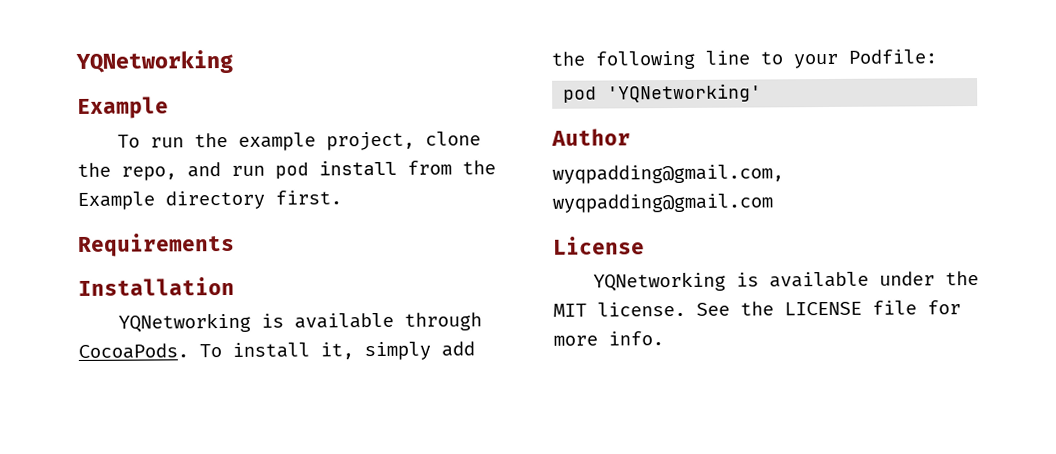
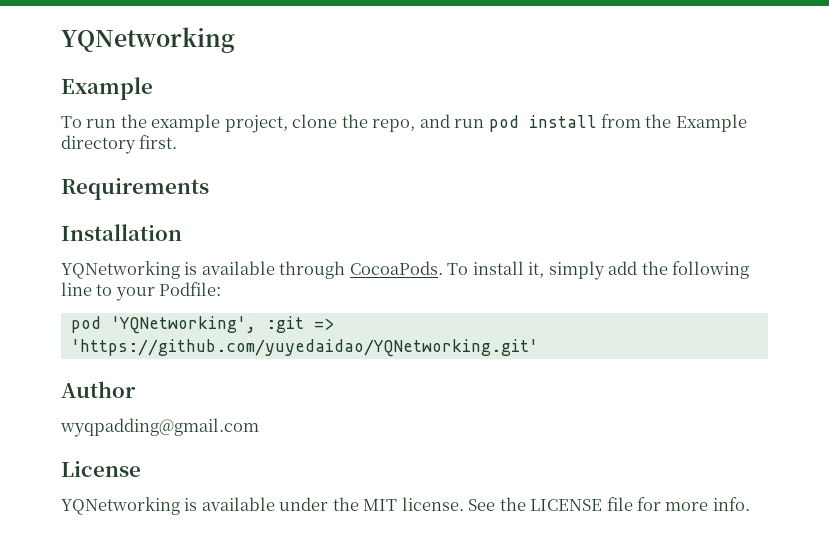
[607,83,763,103] 'YQNetworking' -> [110,316,334,334] [70,339,538,357] 'YQNetworking', :git => 'https://github.com/yuyedaidao/YQNetworking.git'
[552,164,784,184] wyqpadding@gmail.com, -> (136, 389) none

